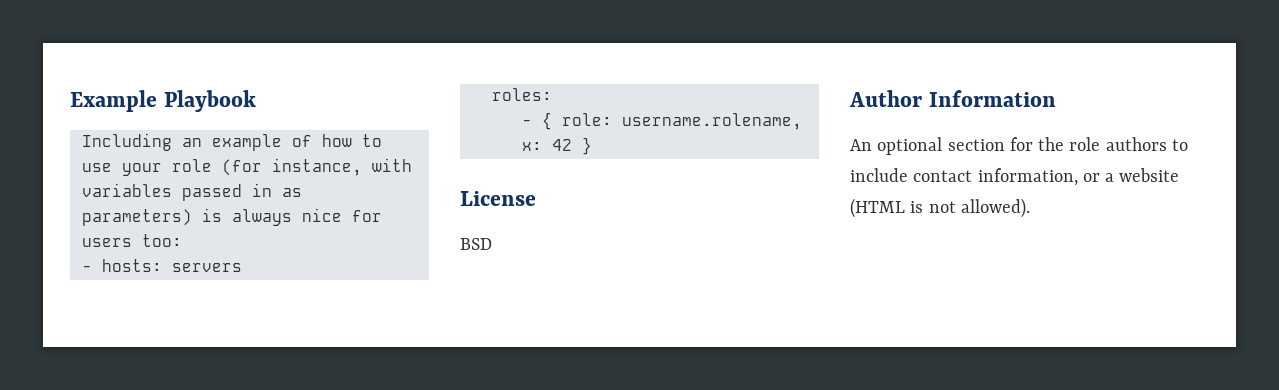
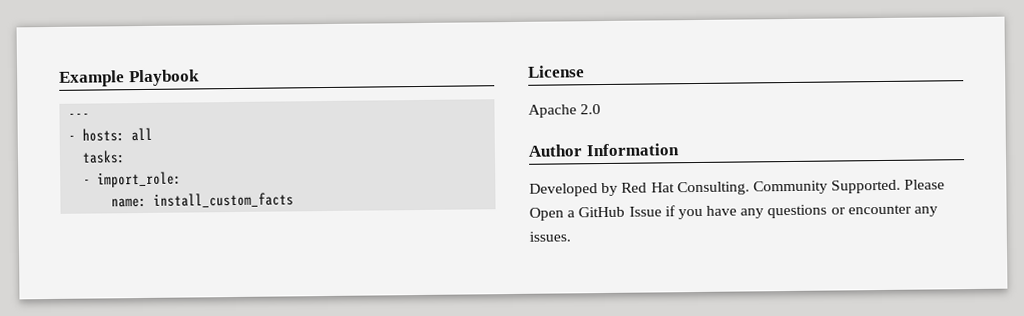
[81,133,382,151] [81,158,412,176] [81,183,302,201] [81,208,382,226] [81,234,182,247] Including an example of how to use your role (for instance, with variables passed in as parameters) is always nice for users too: -> [68,113,91,119] ---
[171,263,242,272] [491,88,552,101] [521,112,802,130] [521,137,592,155] servers // roles: // - { role: username.rolename, x: 42 } -> [131,127,154,142] [82,150,127,164] [83,171,183,188] [111,192,295,208] all // tasks: // - import_role: // name: install_custom_facts
[460,238,492,250] BSD -> [528,104,602,118] Apache 2.0
[850,137,1188,155] [850,168,1180,186] [850,198,1030,218] An optional section for the role authors to include contact information, or a website (HTML is not allowed). -> [529,179,946,197] [529,204,939,221] [529,231,571,242] Developed by Red Hat Consulting. Community Supported. Please Open a GitHub Issue if you have any questions or encounter any issues.

